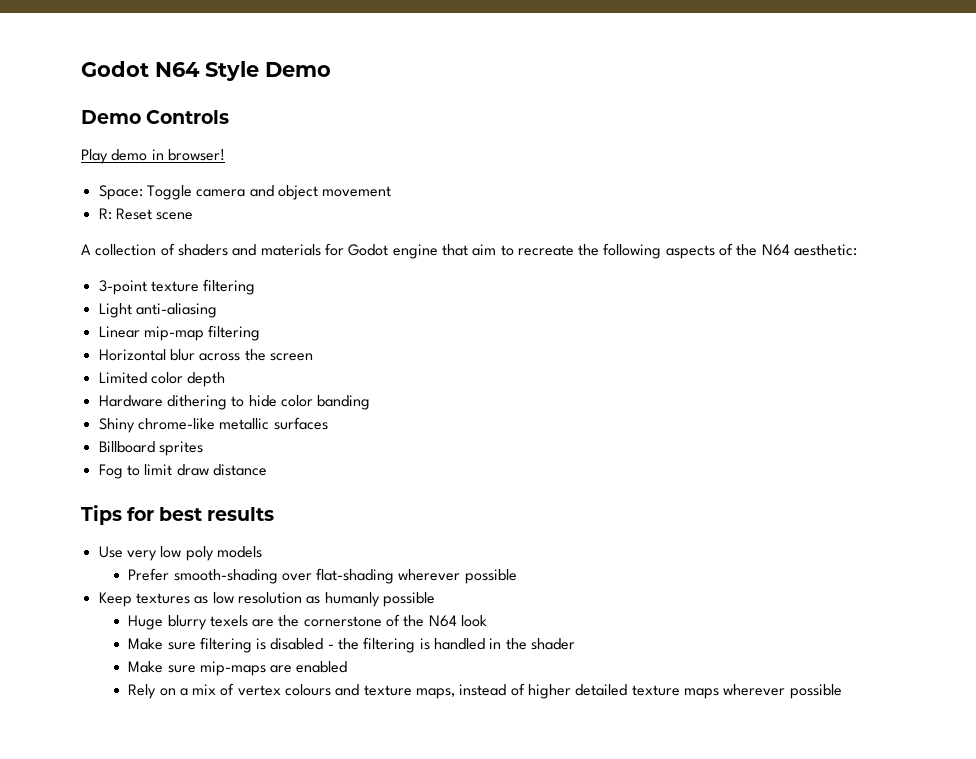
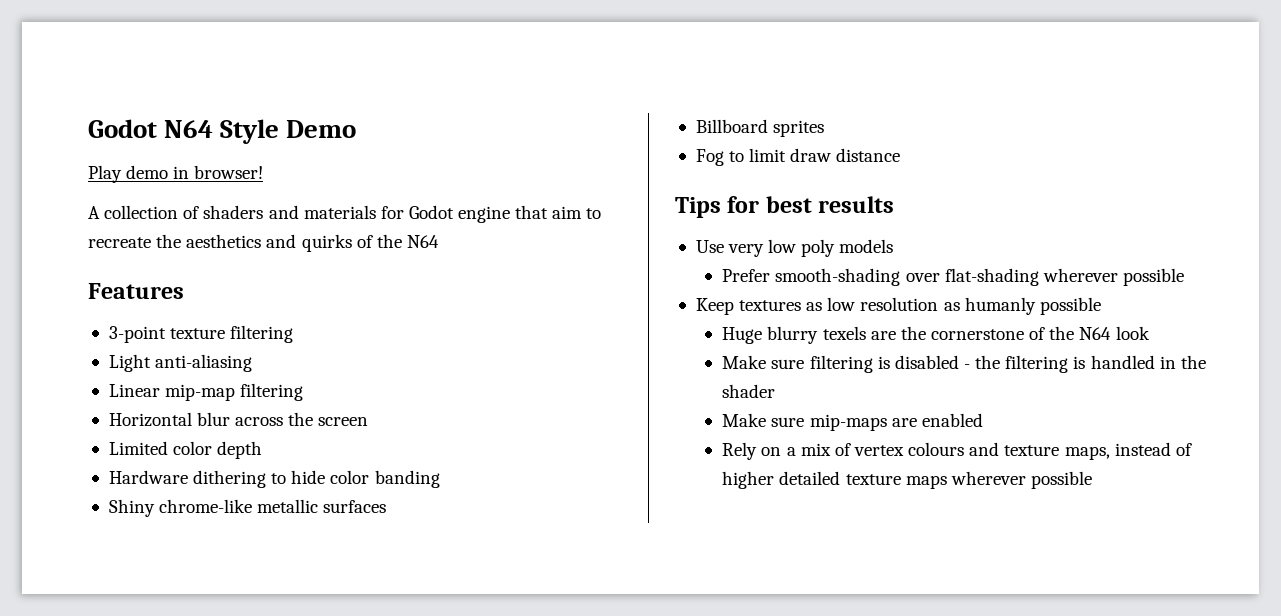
[81,110,230,124] // Demo Controls -> (357, 129) none
[98,185,392,200] [98,208,194,220] // Space: Toggle camera and object movement // R: Reset scene -> (264, 172) none
[603,243,858,259] following aspects of the N64 aesthetic: -> [186,234,439,252] [88,283,184,299] aesthetics and quirks of the N64 // Features

